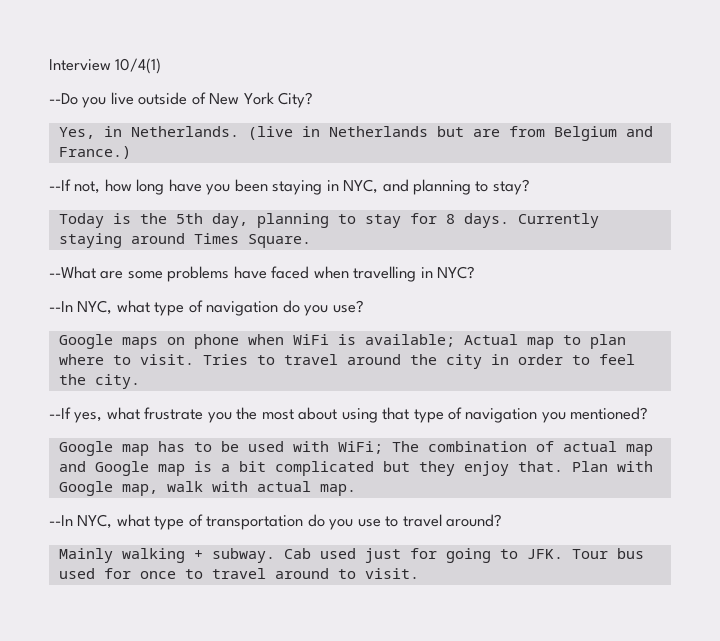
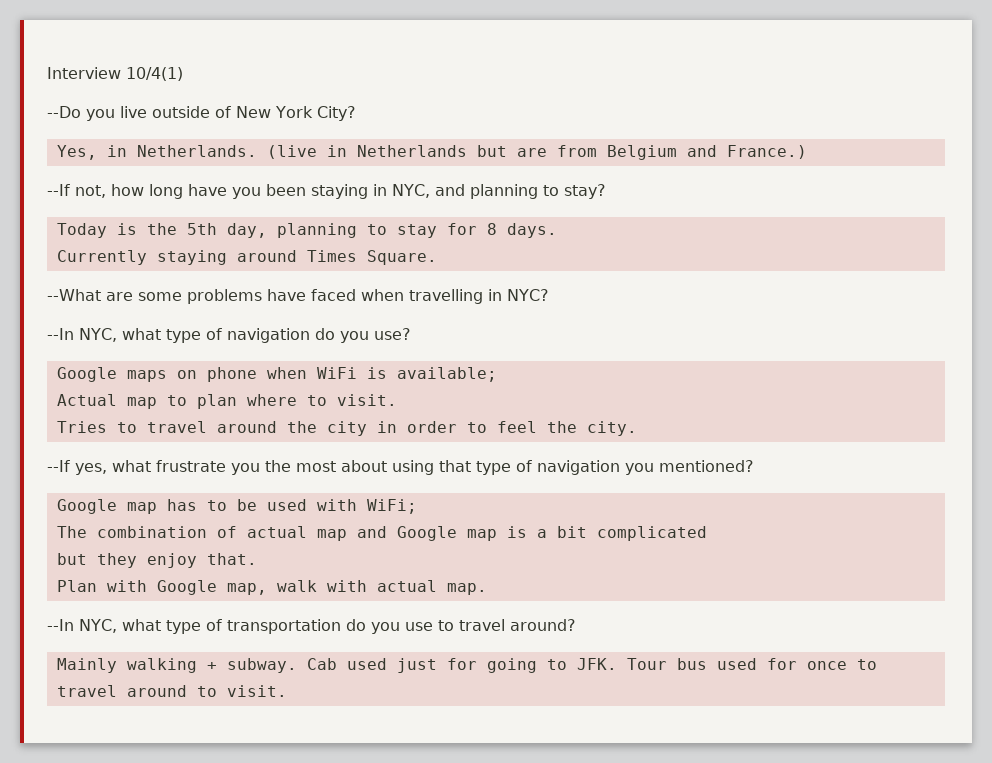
(509, 220) none -> (557, 230) //
(455, 340) none -> (497, 374) //
(194, 359) none -> (397, 400) //
(383, 447) none -> (417, 506) //
(374, 468) none -> (707, 533) //
(563, 466) none -> (257, 559) //

